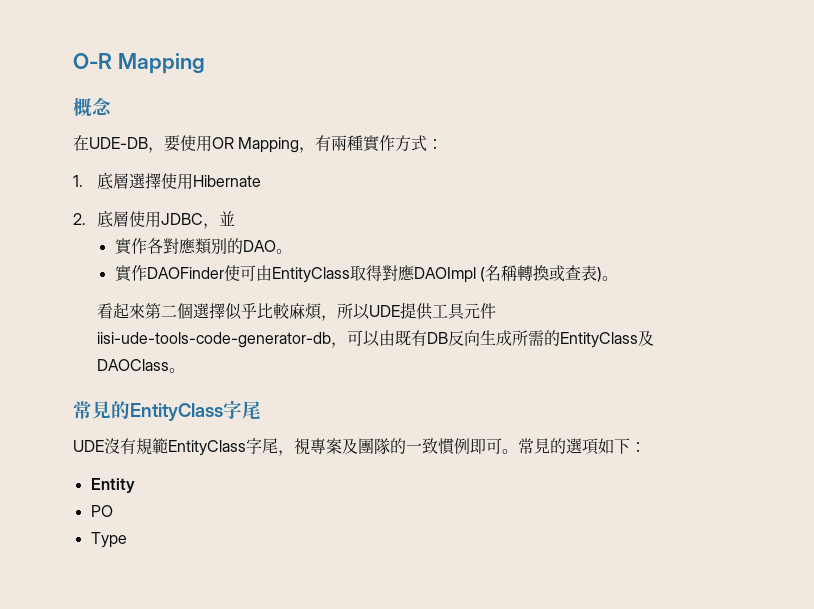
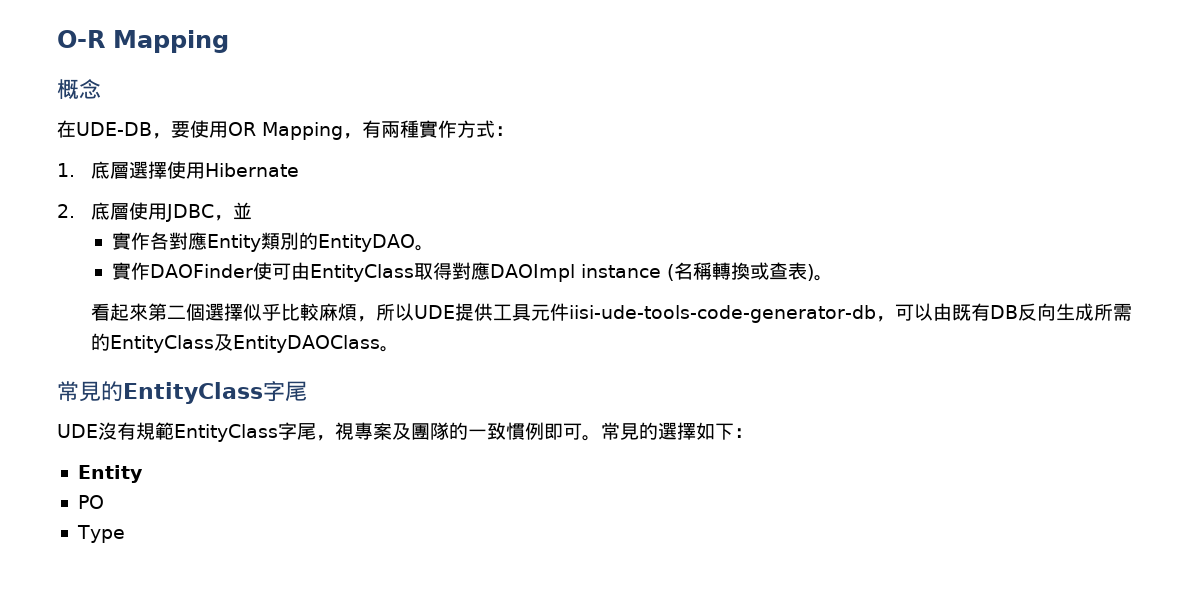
[194,238,276,255] 類別的DAO -> [206,232,415,252] Entity類別的EntityDAO
(476, 275) none -> [580,264,661,278] instance
[96,359,169,371] DAOClass -> [233,335,381,353] EntityDAOClass
[582,438,598,455] 項 -> [677,422,696,440] 擇

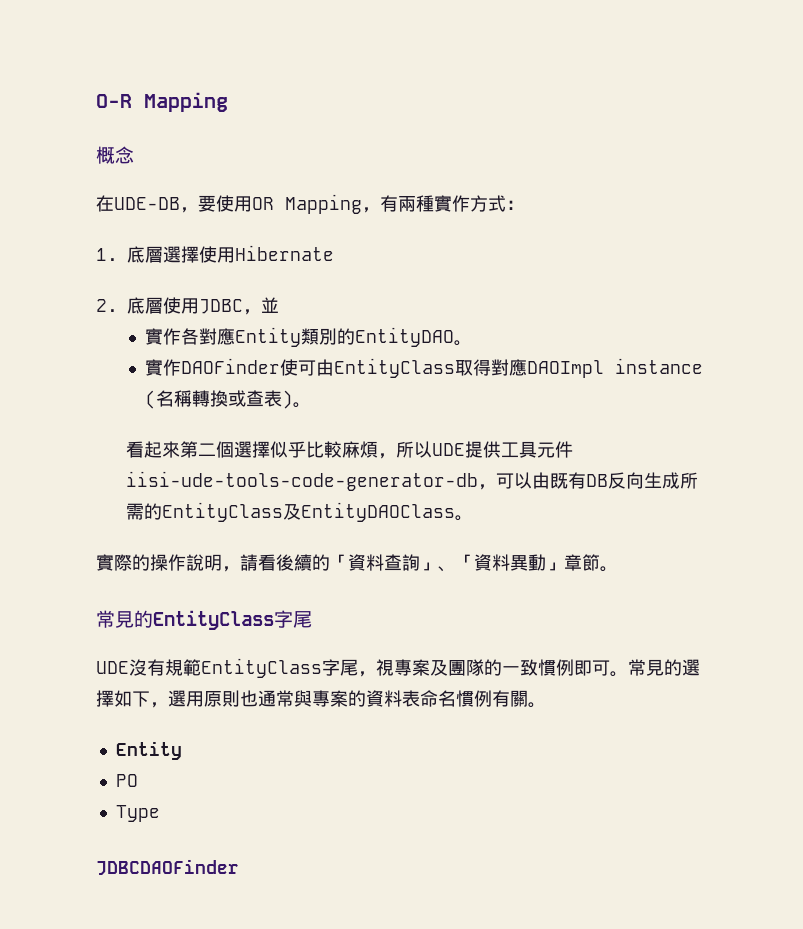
(400, 349) none -> [96,554,618,572] // 實際的操作說明，請看後續的「資料查詢」、「資料異動」章節。
[734,428,753,438] ： -> [150,690,546,708] ，選用原則也通常與專案的資料表命名慣例有關。
(125, 534) none -> [96,859,239,875] // JDBCDAOFinder

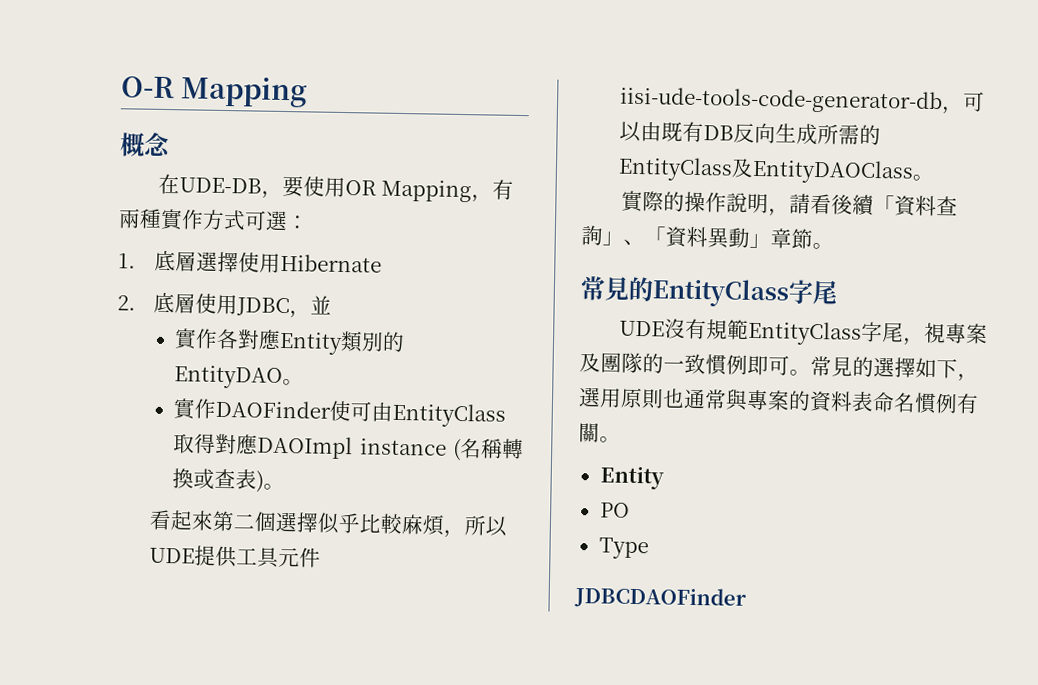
(506, 203) none -> [244,210,288,232] 可選
[312,554,330,571] 的 -> (875, 205) none

